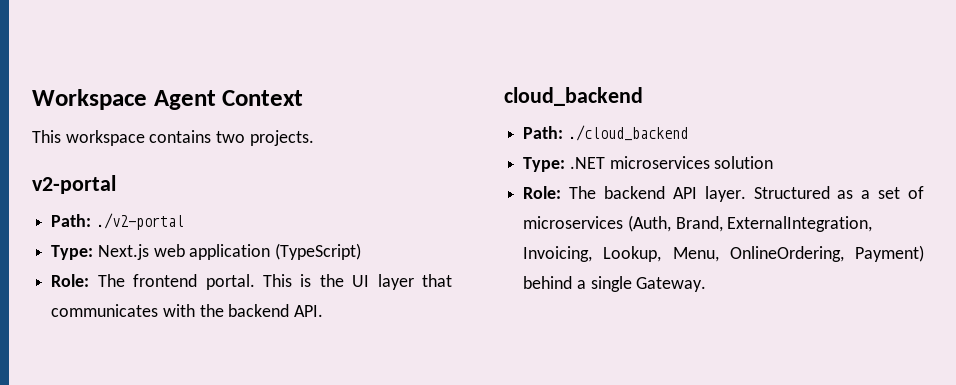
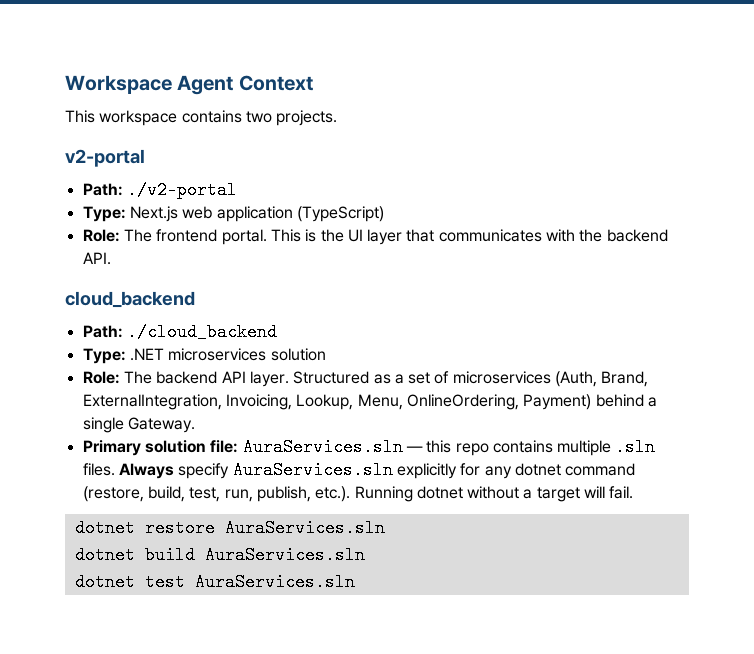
(707, 284) none -> [82,438,656,456] [82,461,636,479] [82,486,634,502] [74,519,385,537] [74,546,365,564] [74,573,355,591] // Primary solution file: AuraServices.sln — this repo contains multiple .sln files. Always specify AuraServices.sln explicitly for any dotnet command (restore, build, test, run, publish, etc.). Running dotnet without a target will fail. // dotnet restore AuraServices.sln // dotnet build AuraServices.sln // dotnet test AuraServices.sln

